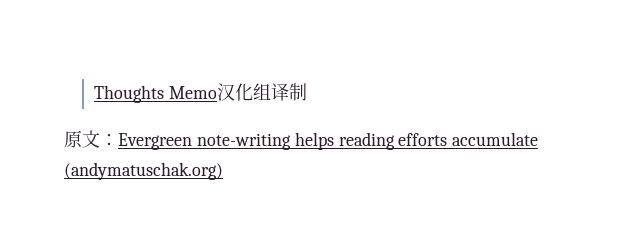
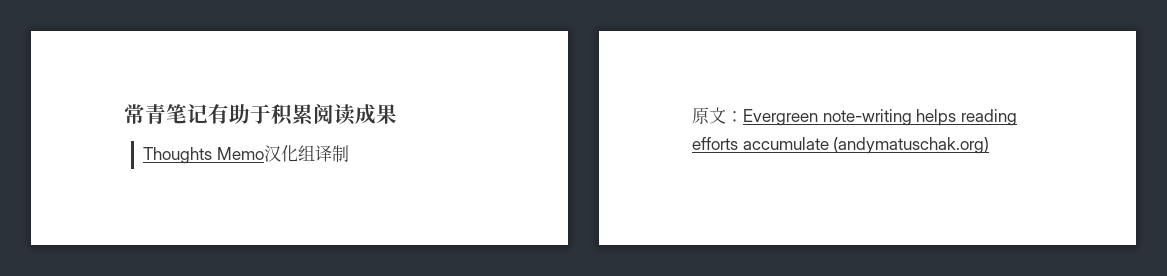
(94, 94) none -> [124,104,397,126] 常青笔记有助于积累阅读成果 //

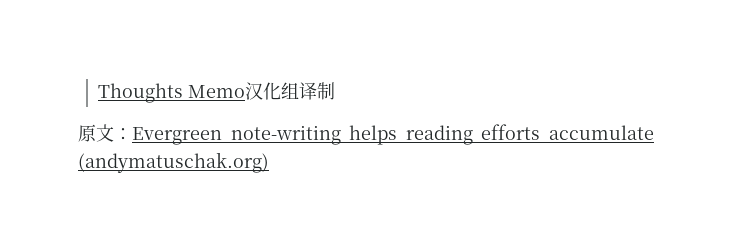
[124,104,397,126] 常青笔记有助于积累阅读成果 // -> (98, 93) none

